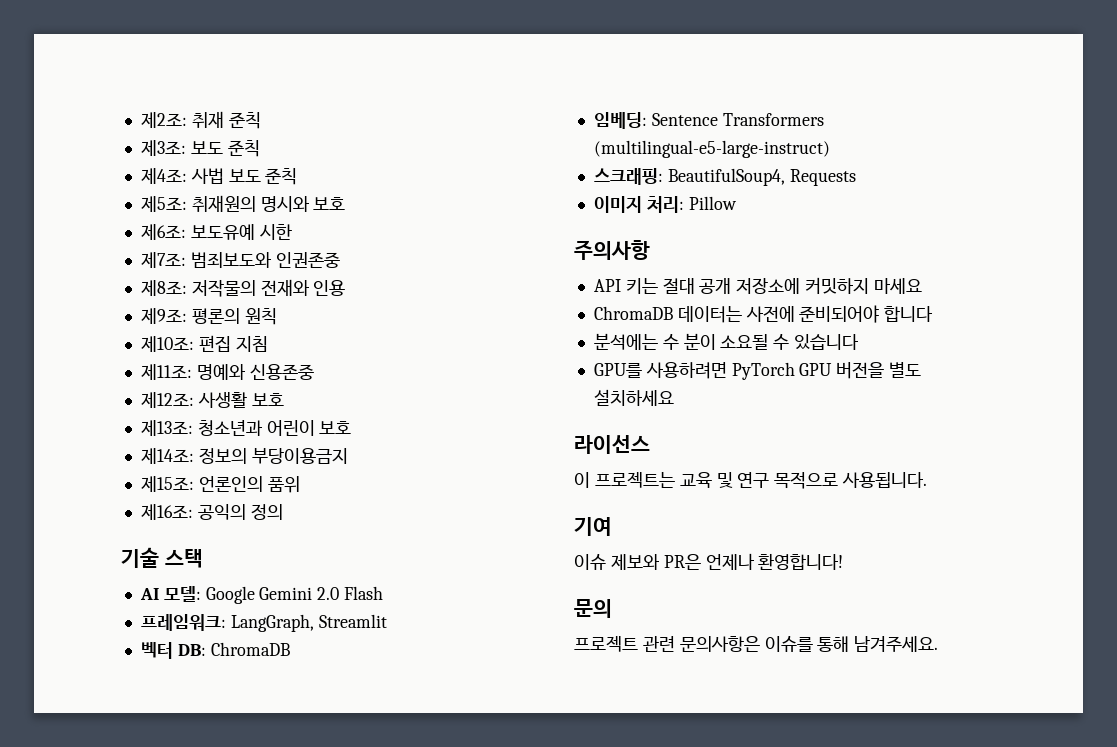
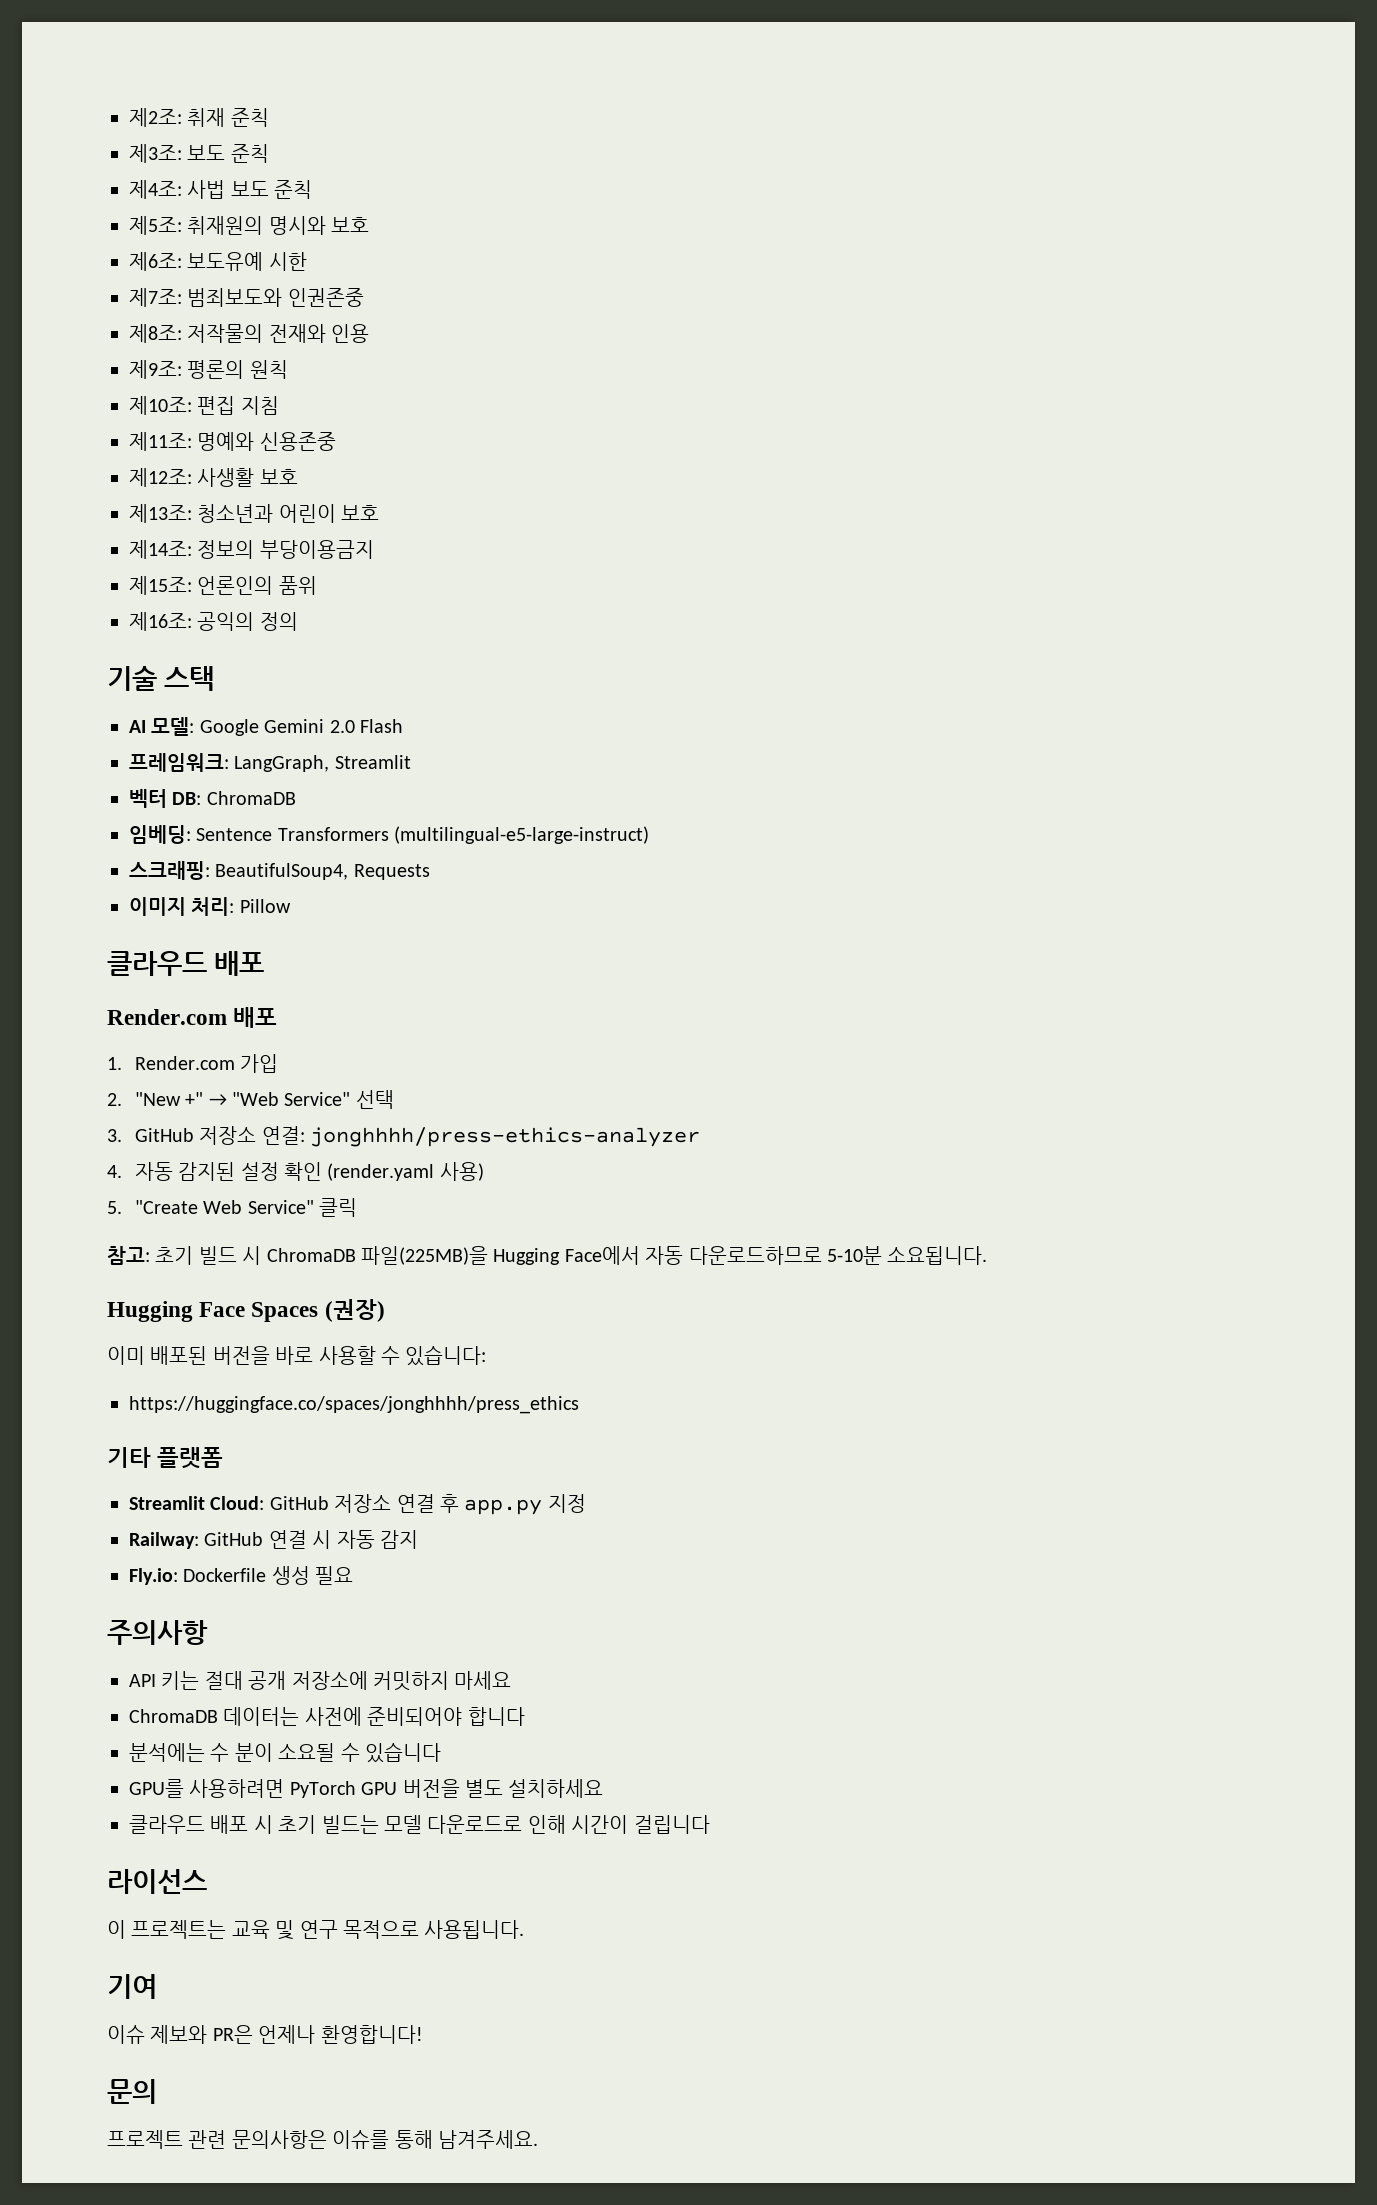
(737, 203) none -> [107,951,265,976] [107,1007,278,1028] [107,1054,279,1073] [107,1090,394,1109] [107,1126,700,1147] [107,1162,484,1181] [107,1198,357,1217] [107,1246,988,1265] [107,1299,385,1322] [107,1345,487,1366] [129,1396,579,1414] [107,1447,224,1469] [129,1494,586,1515] [129,1530,418,1549] [129,1566,354,1585] // 클라우드 배포 // Render.com 배포 // 1. Render.com 가입 // 2. "New +" → "Web Service" 선택 // 3. GitHub 저장소 연결: jonghhhh/press-ethics-analyzer // 4. 자동 감지된 설정 확인 (render.yaml 사용) // 5. "Create Web Service" 클릭 // 참고: 초기 빌드 시 ChromaDB 파일(225MB)을 Hugging Face에서 자동 다운로드하므로 5-10분 소요됩니다. // Hugging Face Spaces (권장) // 이미 배포된 버전을 바로 사용할 수 있습니다: // https://huggingface.co/spaces/jonghhhh/press_ethics // 기타 플랫폼 // Streamlit Cloud: GitHub 저장소 연결 후 app.py 지정 // Railway: GitHub 연결 시 자동 감지 // Fly.io: Dockerfile 생성 필요
(674, 397) none -> [129,1815,710,1834] // 클라우드 배포 시 초기 빌드는 모델 다운로드로 인해 시간이 걸립니다

